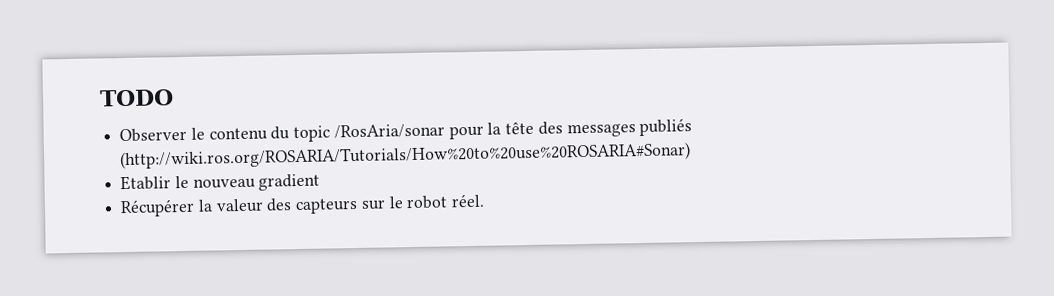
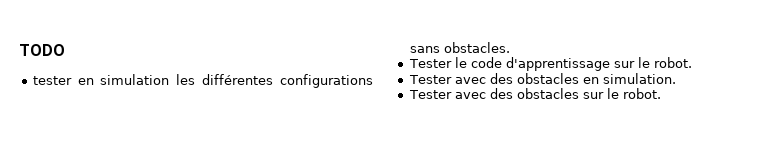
[119,118,693,143] [120,142,692,170] [120,173,321,191] [120,193,486,218] Observer le contenu du topic /RosAria/sonar pour la tête des messages publiés (http://wiki.ros.org/ROSARIA/Tutorials/How%20to%20use%20ROSARIA#Sonar) // Etablir le nouveau gradient // Récupérer la valeur des capteurs sur le robot réel. -> [32,74,373,88] [409,42,510,53] [408,57,692,71] [408,73,676,84] [408,88,661,99] tester en simulation les différentes configurations sans obstacles. // Tester le code d'apprentissage sur le robot. // Tester avec des obstacles en simulation. // Tester avec des obstacles sur le robot.

